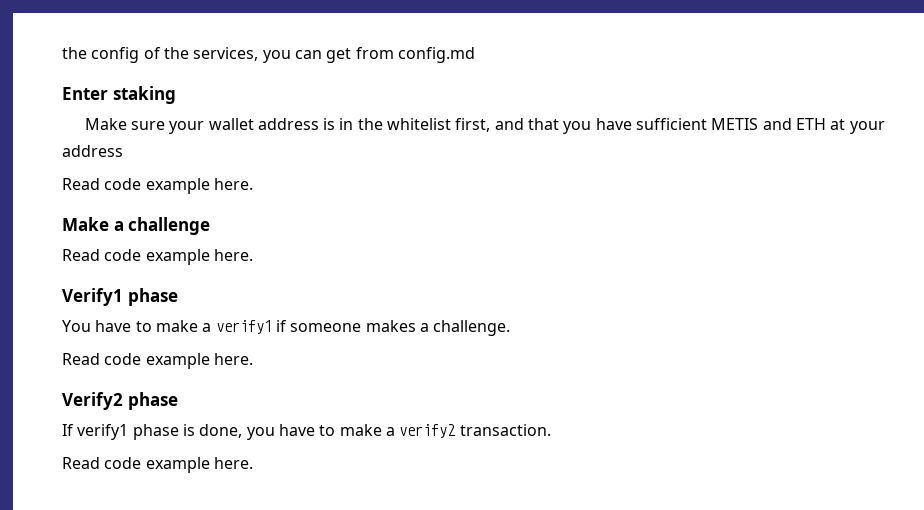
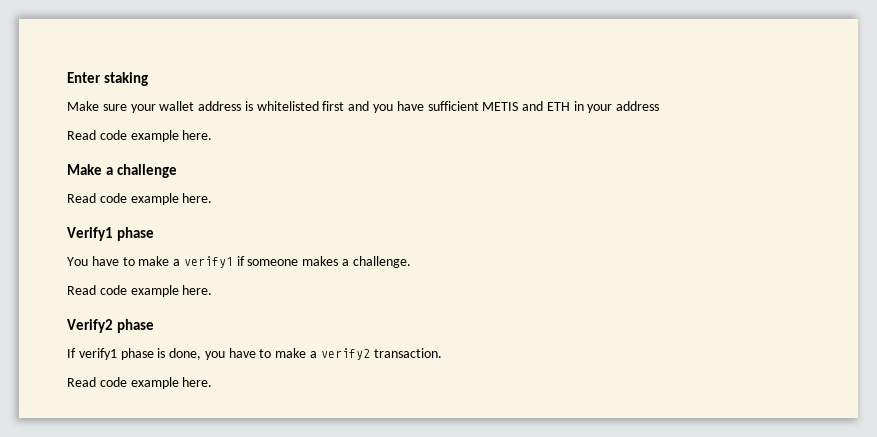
[62,47,475,63] the config of the services, you can get from config.md // -> (67, 77) none
[339,118,560,132] in the whitelist first, and that -> [256,101,370,111] whitelisted first and
[830,119,846,130] at -> [573,101,584,111] in

